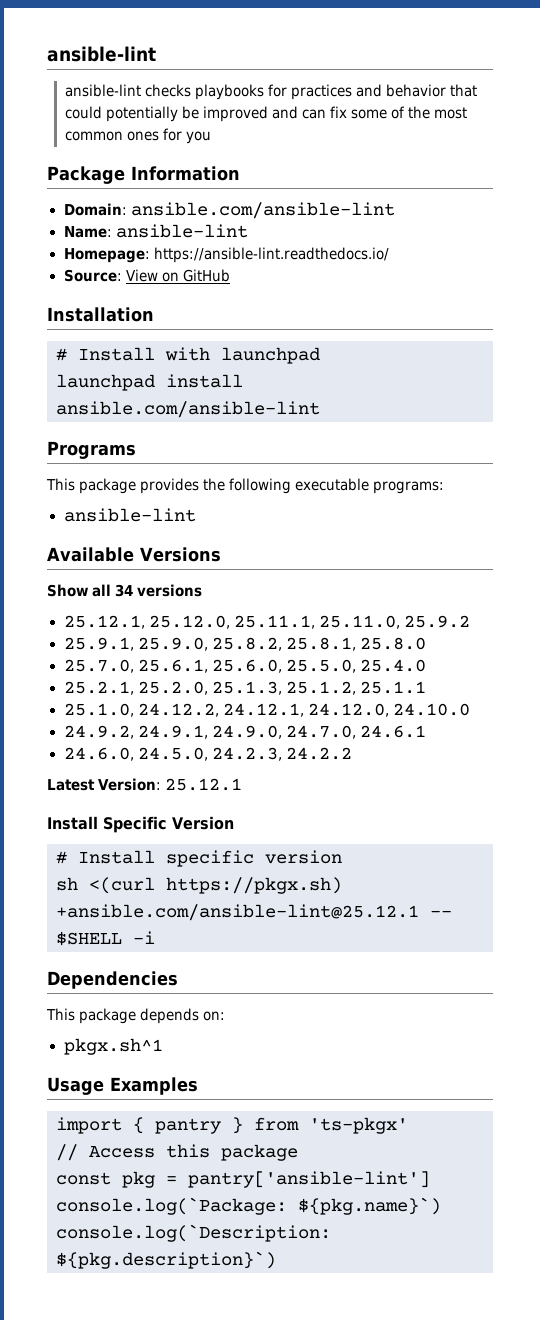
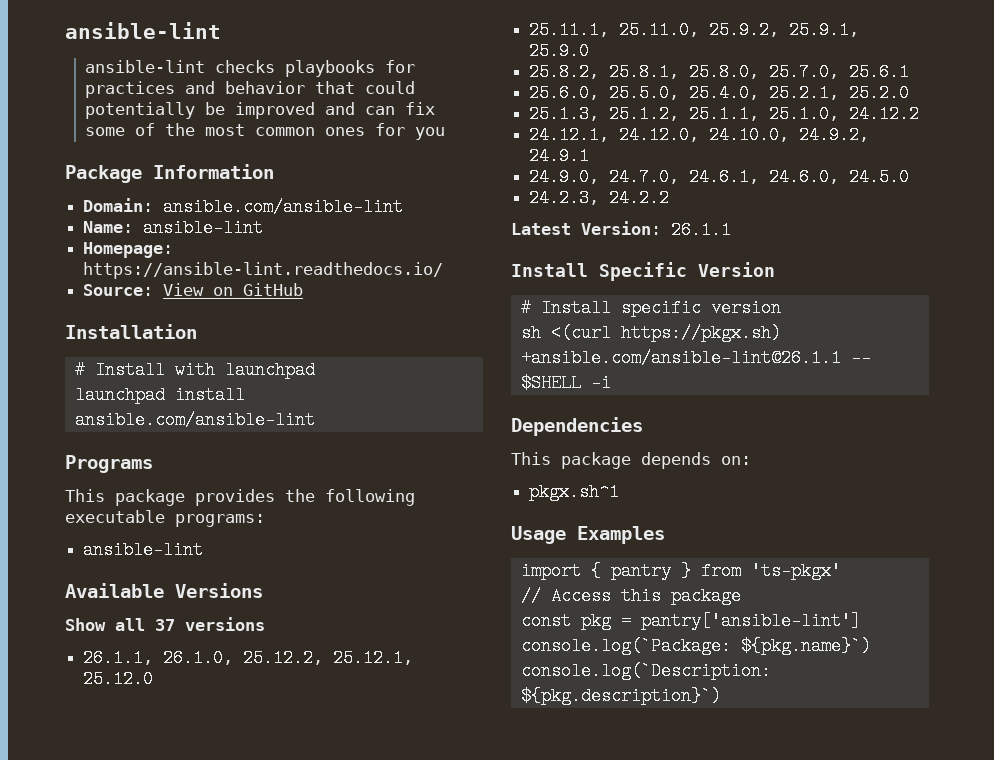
[115,584,134,597] 34 -> [155,619,175,631] 37
[63,615,470,629] [63,637,426,651] [63,659,426,673] [63,681,426,695] [63,703,470,717] [63,725,426,739] [63,747,208,761] 25.12.1, 25.12.0, 25.11.1, 25.11.0, 25.9.2 // 25.9.1, 25.9.0, 25.8.2, 25.8.1, 25.8.0 // 25.7.0, 25.6.1, 25.6.0, 25.5.0, 25.4.0 // 25.2.1, 25.2.0, 25.1.3, 25.1.2, 25.1.1 // 25.1.0, 24.12.2, 24.12.1, 24.12.0, 24.10.0 // 24.9.2, 24.9.1, 24.9.0, 24.7.0, 24.6.1 // 24.6.0, 24.5.0, -> [83,649,414,667] [83,670,154,688] [529,21,860,39] [529,42,590,60] [529,63,910,81] [529,84,910,102] [529,105,920,123] [529,126,870,144] [529,147,590,165] [529,168,910,186] 26.1.1, 26.1.0, 25.12.2, 25.12.1, 25.12.0 // 25.11.1, 25.11.0, 25.9.2, 25.9.1, 25.9.0 // 25.8.2, 25.8.1, 25.8.0, 25.7.0, 25.6.1 // 25.6.0, 25.5.0, 25.4.0, 25.2.1, 25.2.0 // 25.1.3, 25.1.2, 25.1.1, 25.1.0, 24.12.2 // 24.12.1, 24.12.0, 24.10.0, 24.9.2, 24.9.1 // 24.9.0, 24.7.0, 24.6.1, 24.6.0, 24.5.0 //
[165,778,243,791] 25.12.1 -> [671,221,731,239] 26.1.1
[56,904,419,921] +ansible.com/ansible-lint@25.12.1 -> [520,349,841,367] +ansible.com/ansible-lint@26.1.1

